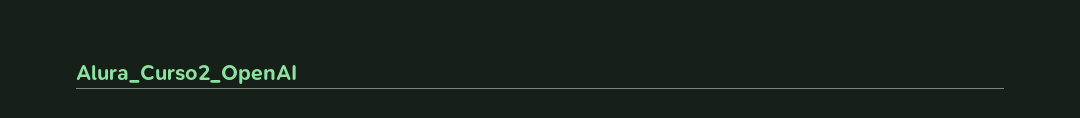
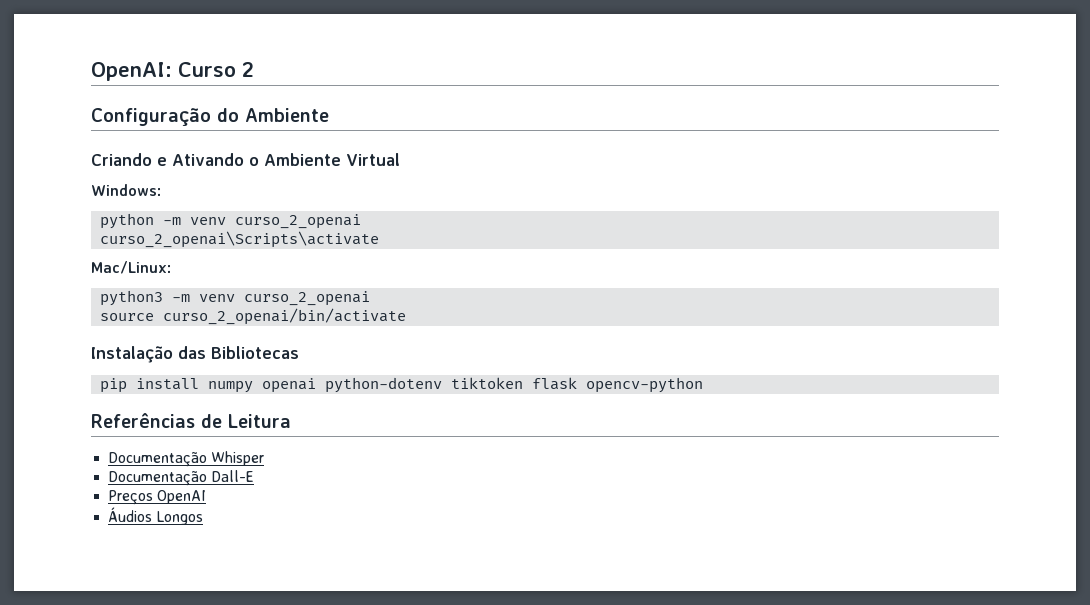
[76,64,297,84] Alura_Curso2_OpenAI -> [91,62,254,81] [91,108,329,126] [91,153,400,166] [91,184,161,196] [100,213,362,229] [100,231,380,248] [91,261,171,274] [100,290,371,306] [100,308,407,325] [91,346,299,363] [100,377,704,393] [91,413,291,428] [108,451,265,467] [108,470,255,486] [108,490,207,505] [108,507,204,525] OpenAI: Curso 2 // Configuração do Ambiente // Criando e Ativando o Ambiente Virtual // Windows: // python -m venv curso_2_openai // curso_2_openai\Scripts\activate // Mac/Linux: // python3 -m venv curso_2_openai // source curso_2_openai/bin/activate // Instalação das Bibliotecas // pip install numpy openai python-dotenv tiktoken flask opencv-python // Referências de Leitura // Documentação Whisper // Documentação Dall-E // Preços OpenAI // Áudios Longos

